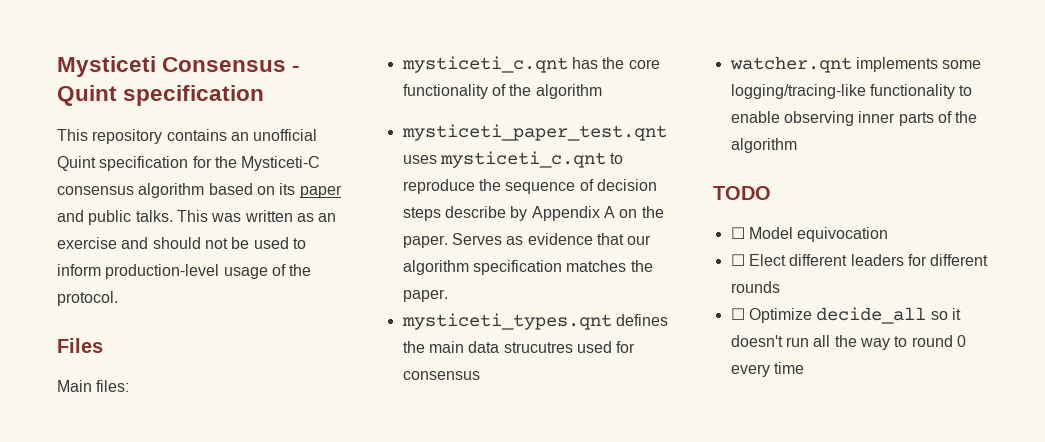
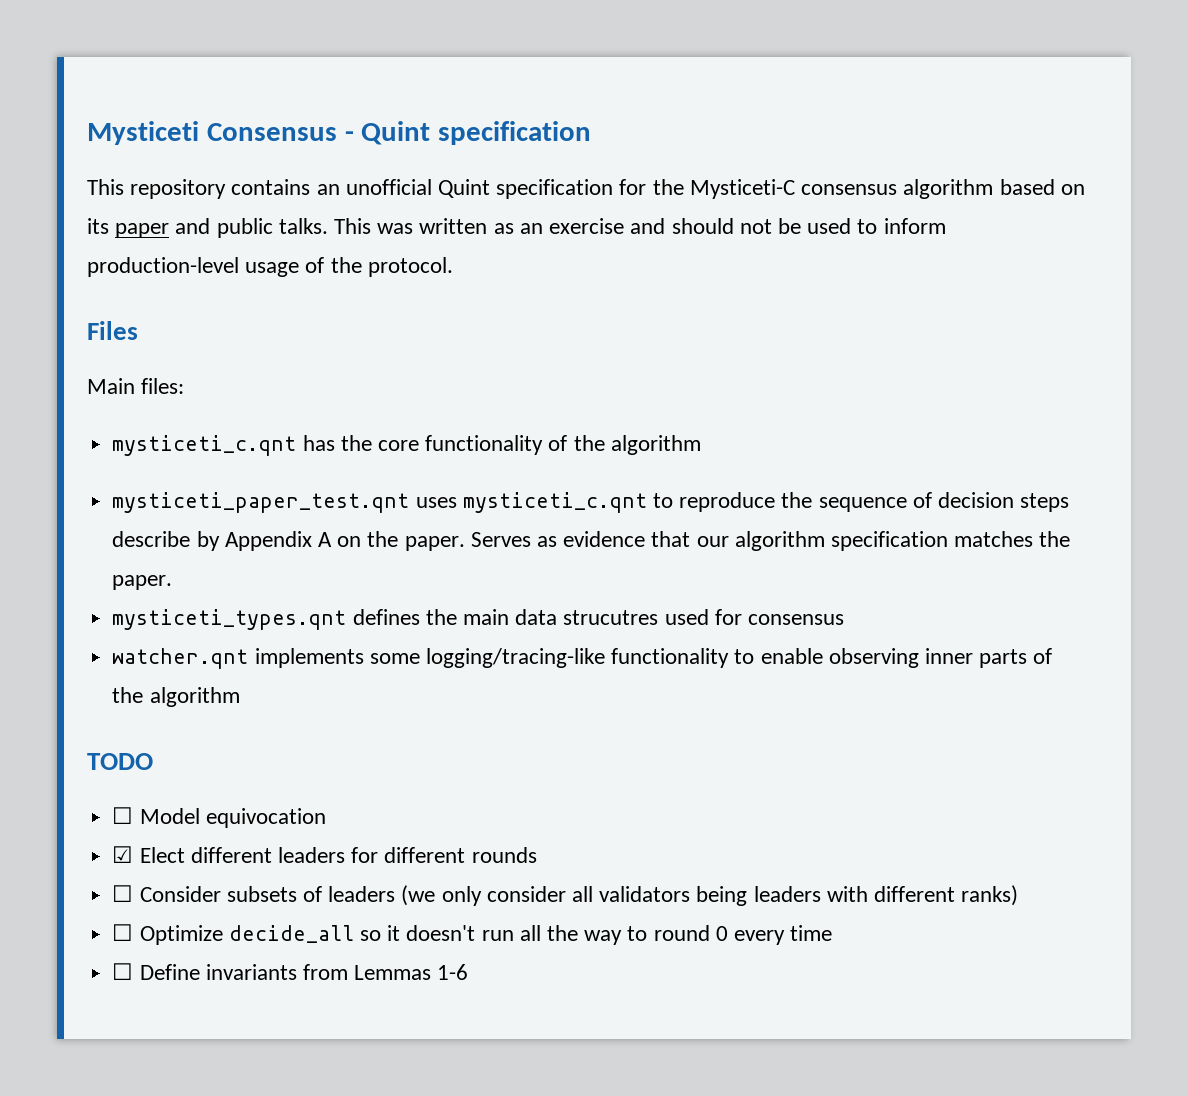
[730,254,745,266] ☐ -> [112,846,134,863] ☑
(780, 287) none -> [112,885,1019,906] // ☐ Consider subsets of leaders (we only consider all validators being leaders with different ranks)
(804, 368) none -> [112,963,469,980] // ☐ Define invariants from Lemmas 1-6

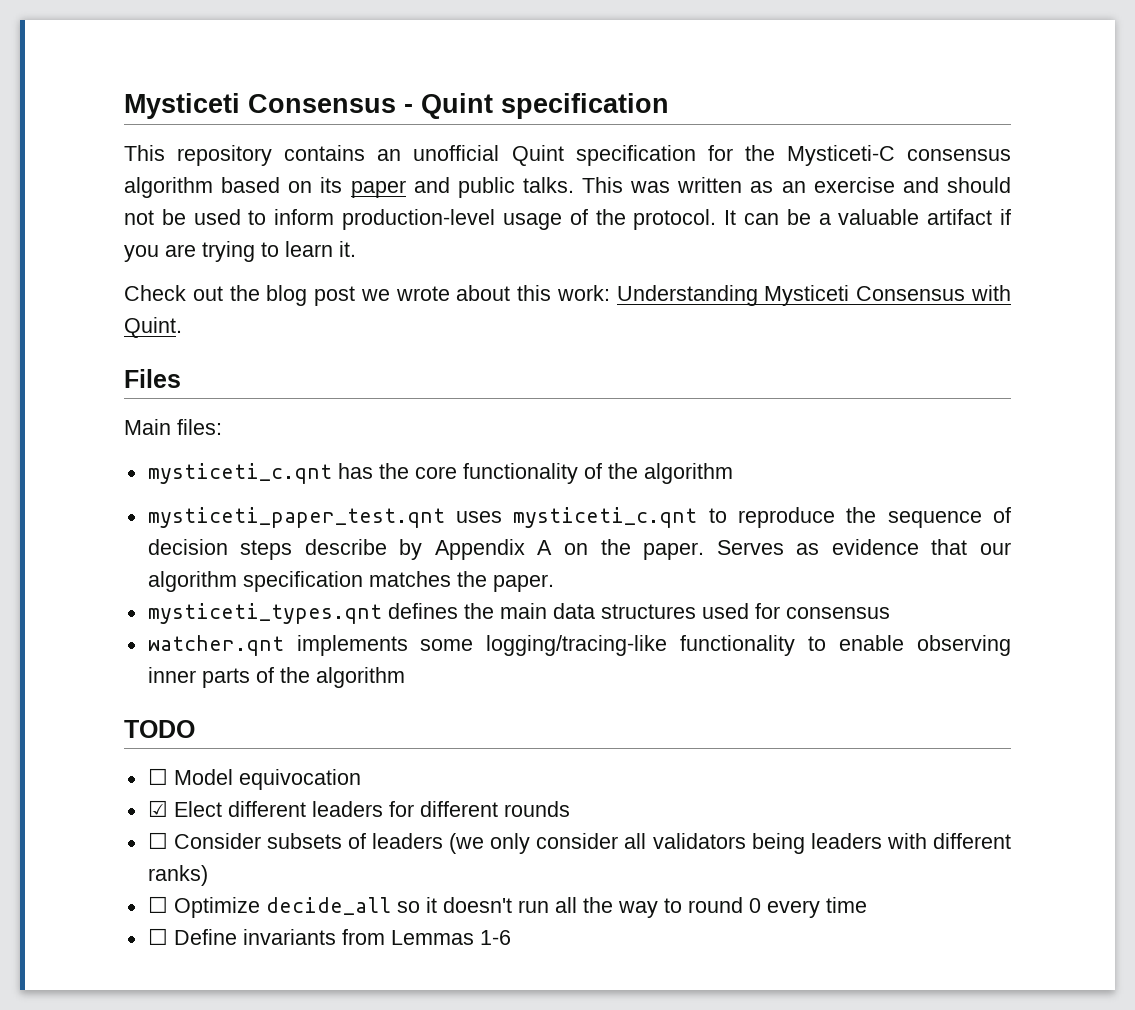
(453, 267) none -> [724,209,1011,225] [124,241,356,262] [124,285,1011,306] [124,317,182,338] It can be a valuable artifact if you are trying to learn it. // Check out the blog post we wrote about this work: Understanding Mysticeti Consensus with Quint.
[563,610,659,625] strucutres -> [600,604,696,619] structures

